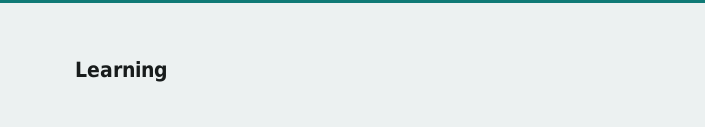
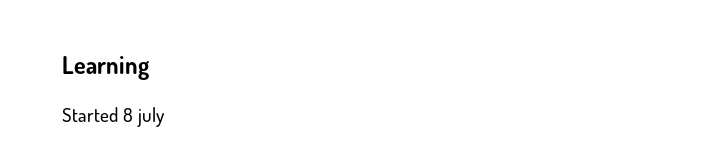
(168, 71) none -> [62,107,166,127] // Started 8 july

